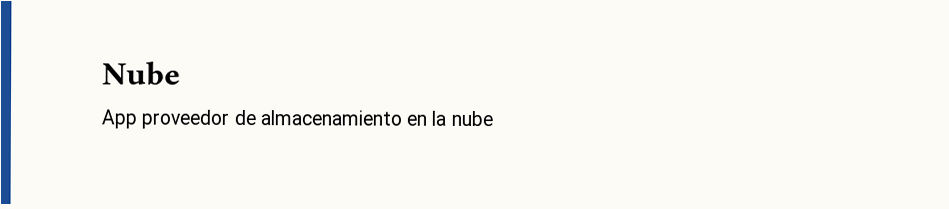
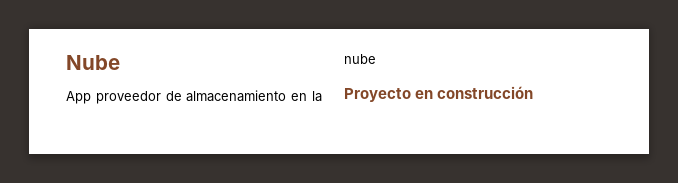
(493, 118) none -> [344,86,534,102] // Proyecto en construcción

